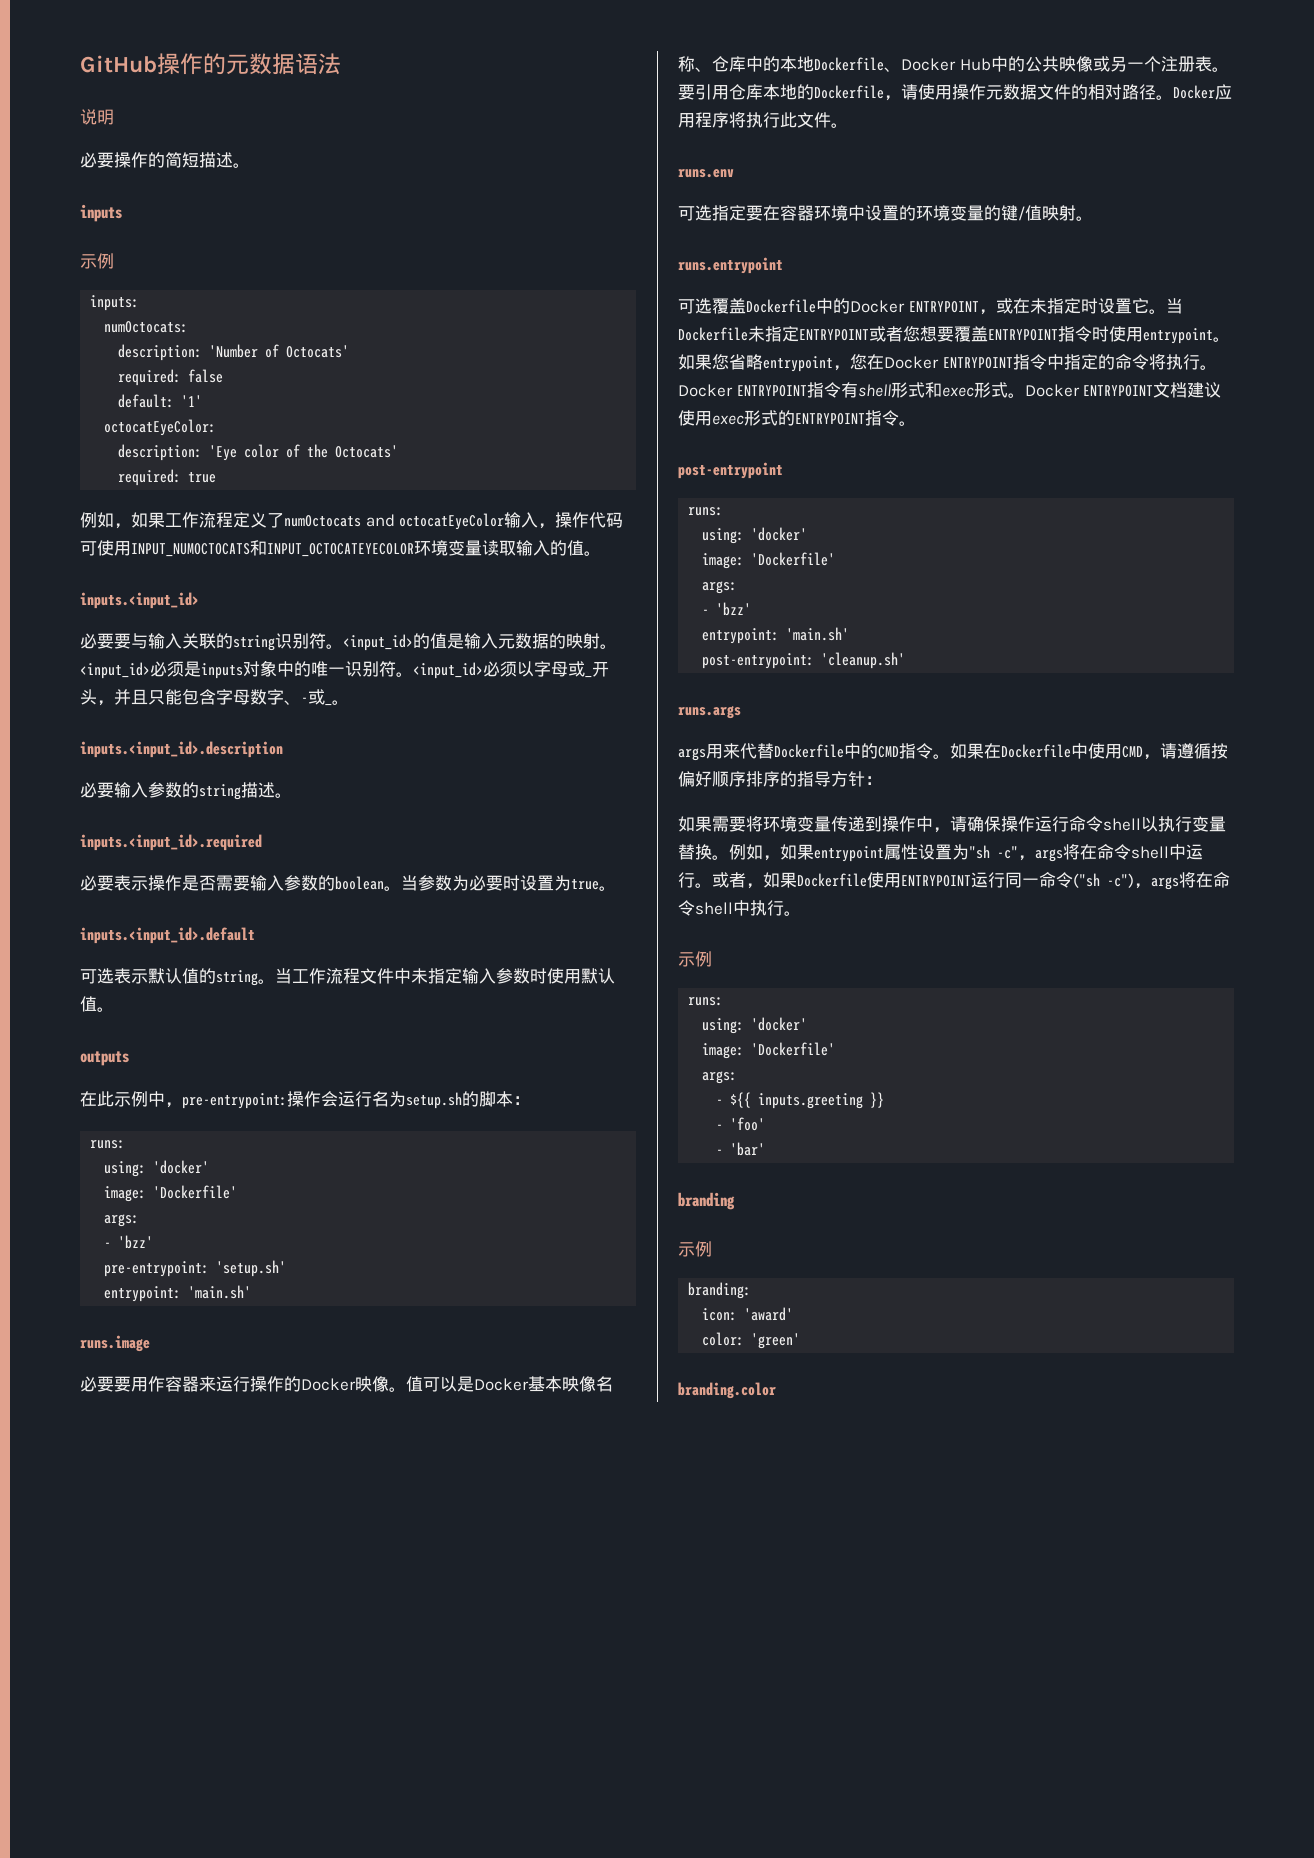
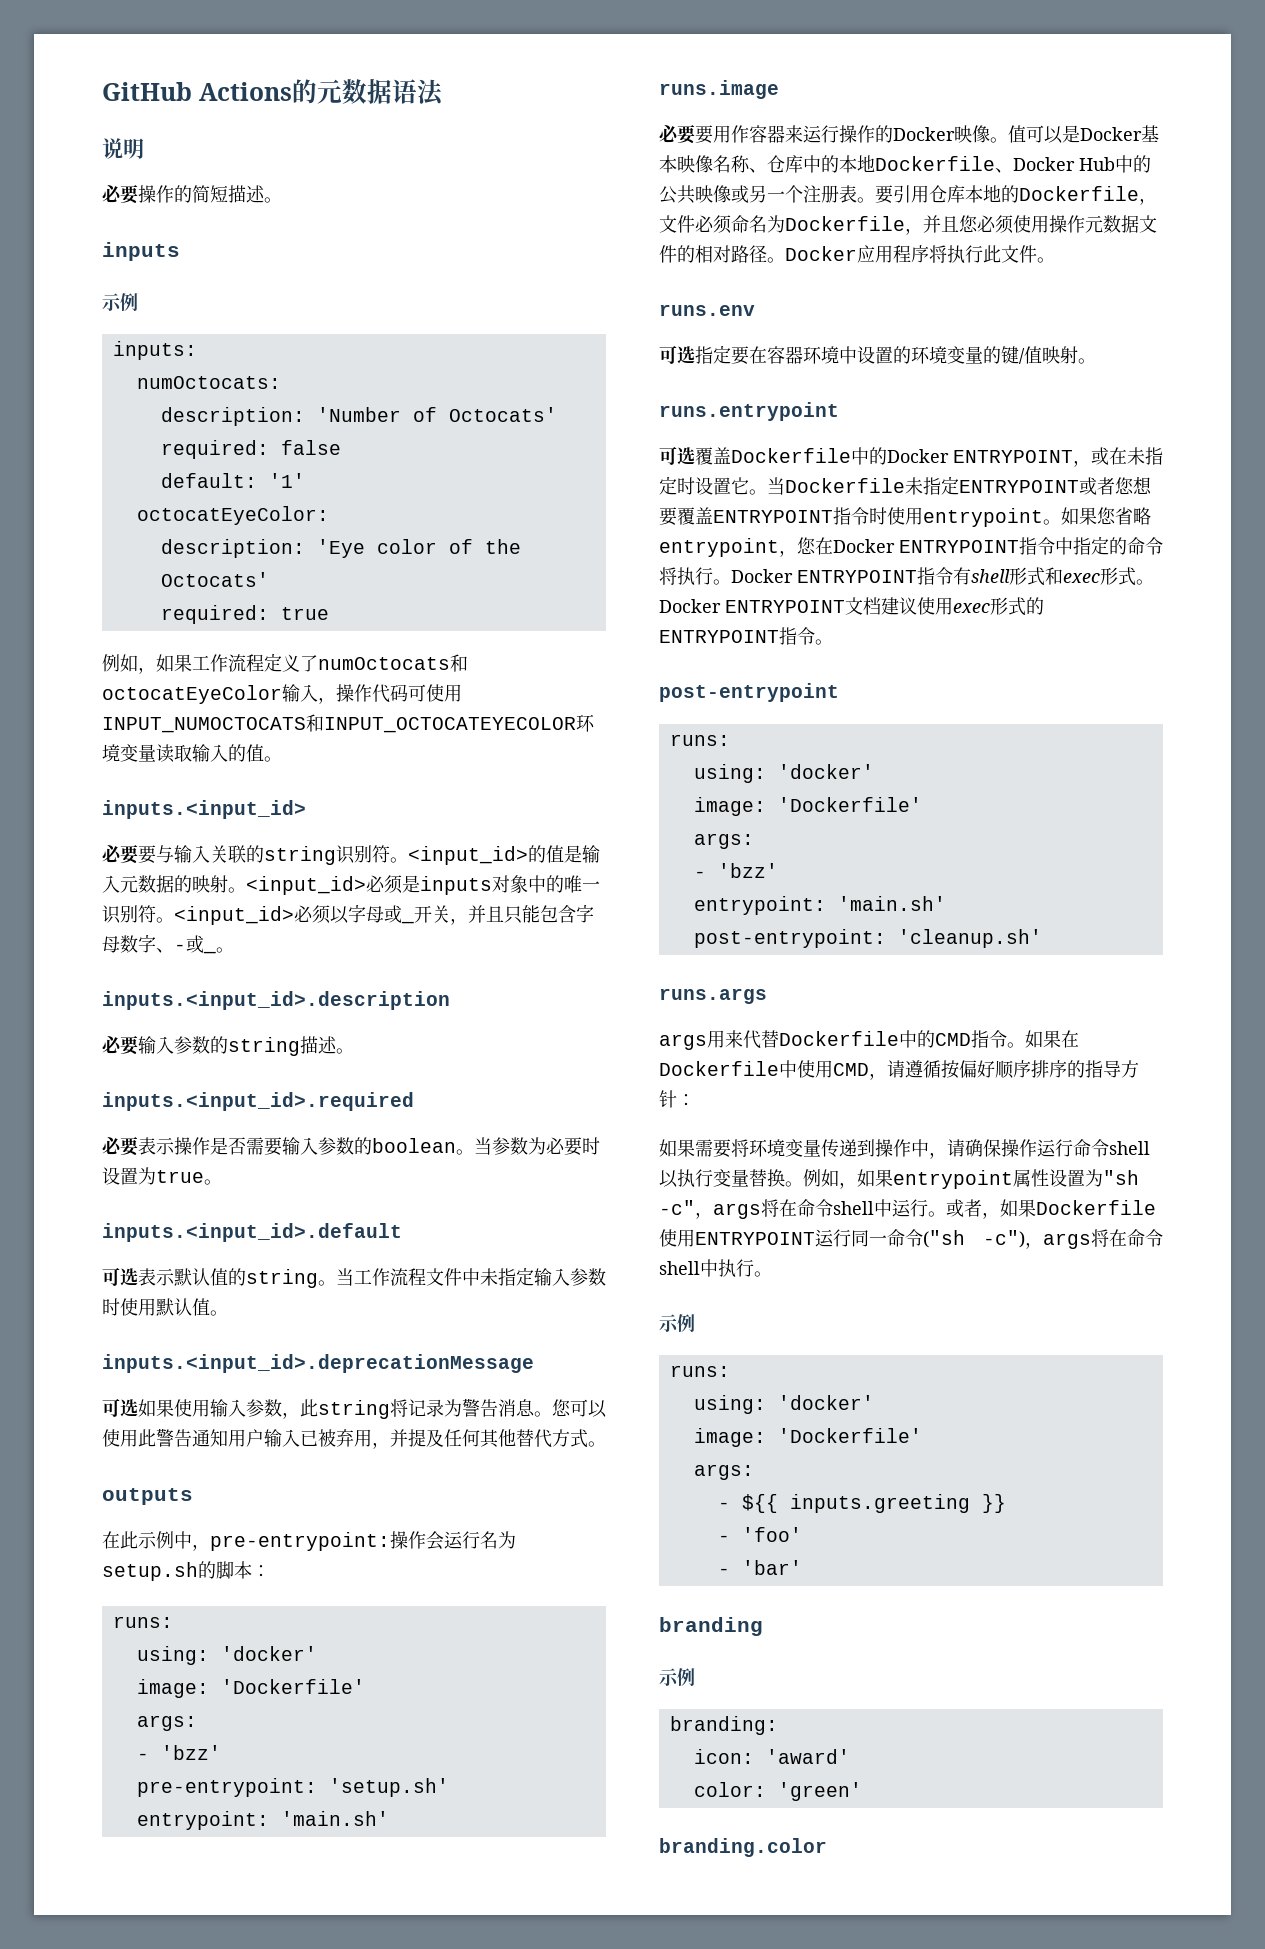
[157,53,203,75] 操作 -> [198,82,292,101] Actions
[365,514,395,527] and -> [450,654,468,672] 和
[80,689,97,705] 头 -> [432,905,450,923] 关
(114, 1009) none -> [102,1354,534,1373] [102,1398,607,1419] [102,1428,606,1449] // inputs.<input_id>.deprecationMessage // 可选如果使用输入参数，此string将记录为警告消息。您可以使用此警告通知用户输入已被弃用，并提及任何其他替代方式。
[901,84,918,100] 请 -> [659,215,1014,235] 文件必须命名为Dockerfile，并且您必须

